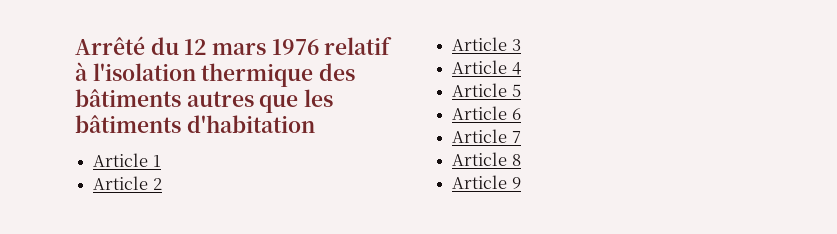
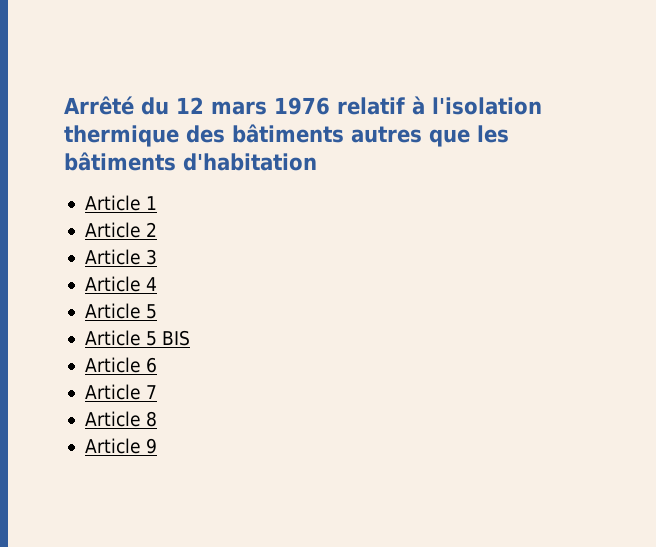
(521, 90) none -> [84,330,191,346] // Article 5 BIS

